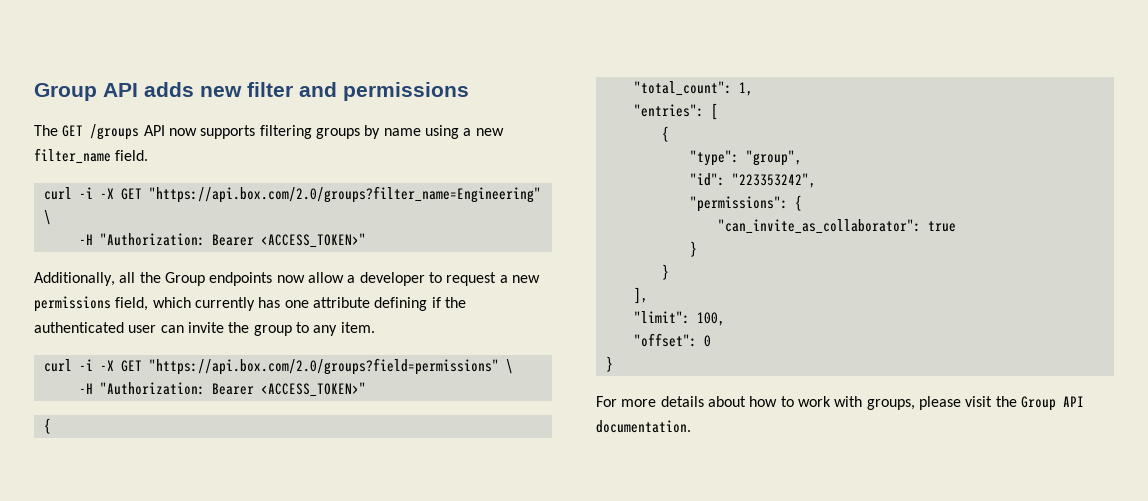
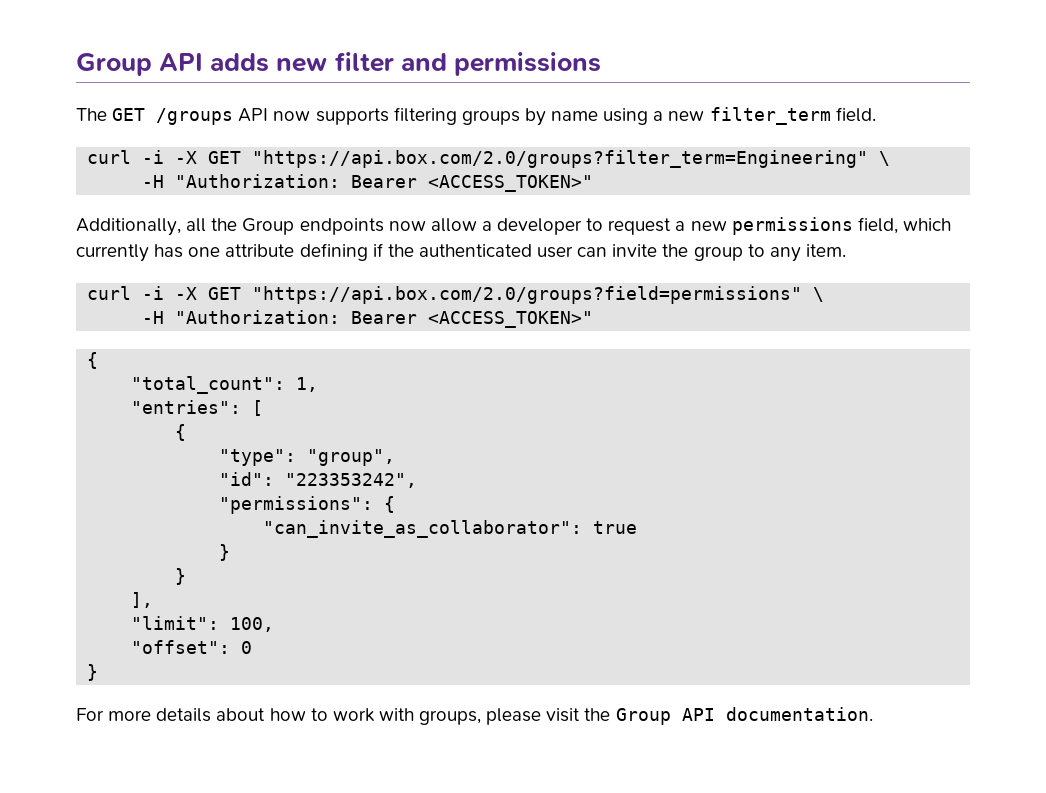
[34,148,111,164] filter_name -> [709,107,831,125] filter_term
[148,186,541,203] "https://api.box.com/2.0/groups?filter_name=Engineering" -> [252,150,869,168] "https://api.box.com/2.0/groups?filter_term=Engineering"

